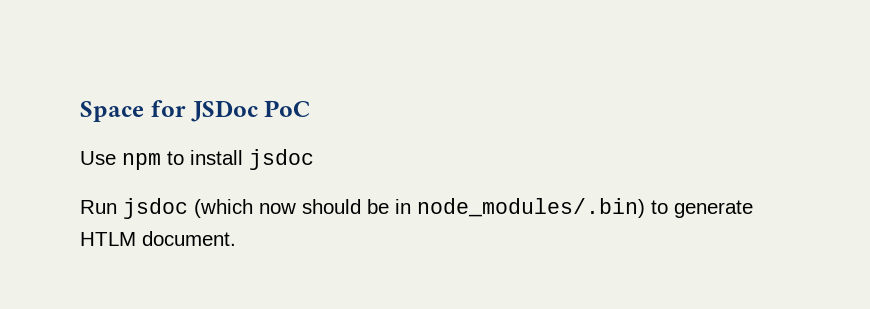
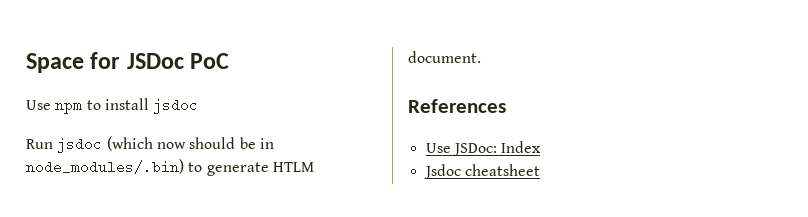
(236, 238) none -> [408,99,506,113] [425,141,542,156] [423,164,540,179] // References // Use JSDoc: Index // Jsdoc cheatsheet

